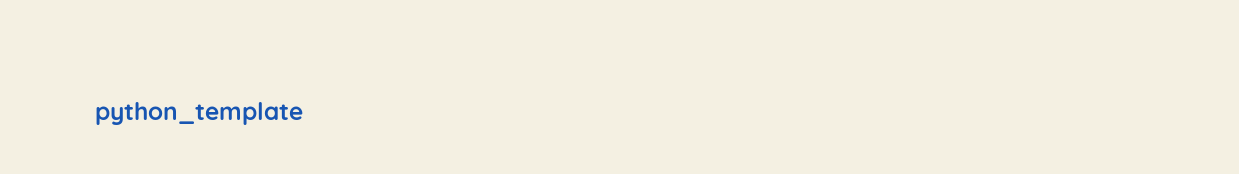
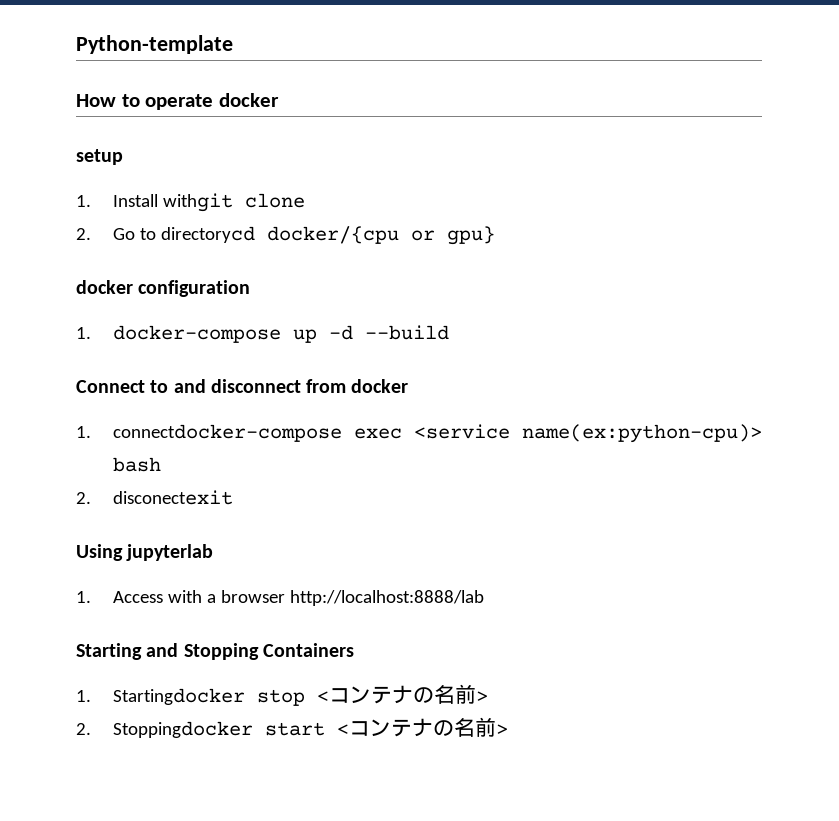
[95,102,303,125] python_template -> [76,35,233,54] [76,93,279,110] [76,149,123,165] [76,193,305,212] [76,226,495,245] [76,280,251,297] [76,325,449,343] [76,379,409,393] [76,424,762,443] [112,457,161,472] [76,490,233,505] [76,544,214,561] [76,590,484,606] [76,643,354,660] [76,684,488,706] [76,717,508,738] Python-template // How to operate docker // setup // 1. Install withgit clone // 2. Go to directorycd docker/{cpu or gpu} // docker configuration // 1. docker-compose up -d --build // Connect to and disconnect from docker // 1. connectdocker-compose exec <service name(ex:python-cpu)> bash // 2. disconectexit // Using jupyterlab // 1. Access with a browser http://localhost:8888/lab // Starting and Stopping Containers // 1. Startingdocker stop <コンテナの名前> // 2. Stoppingdocker start <コンテナの名前>

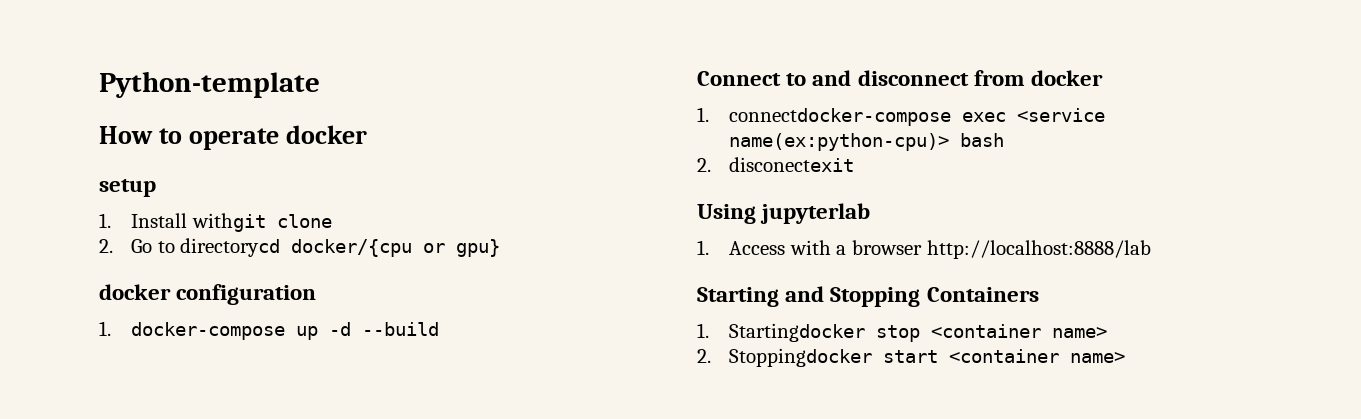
[316,684,488,704] [76,717,508,738] <コンテナの名前> // 2. Stoppingdocker start <コンテナの名前> -> [931,324,1108,338] [697,348,1126,367] <container name> // 2. Stoppingdocker start <container name>

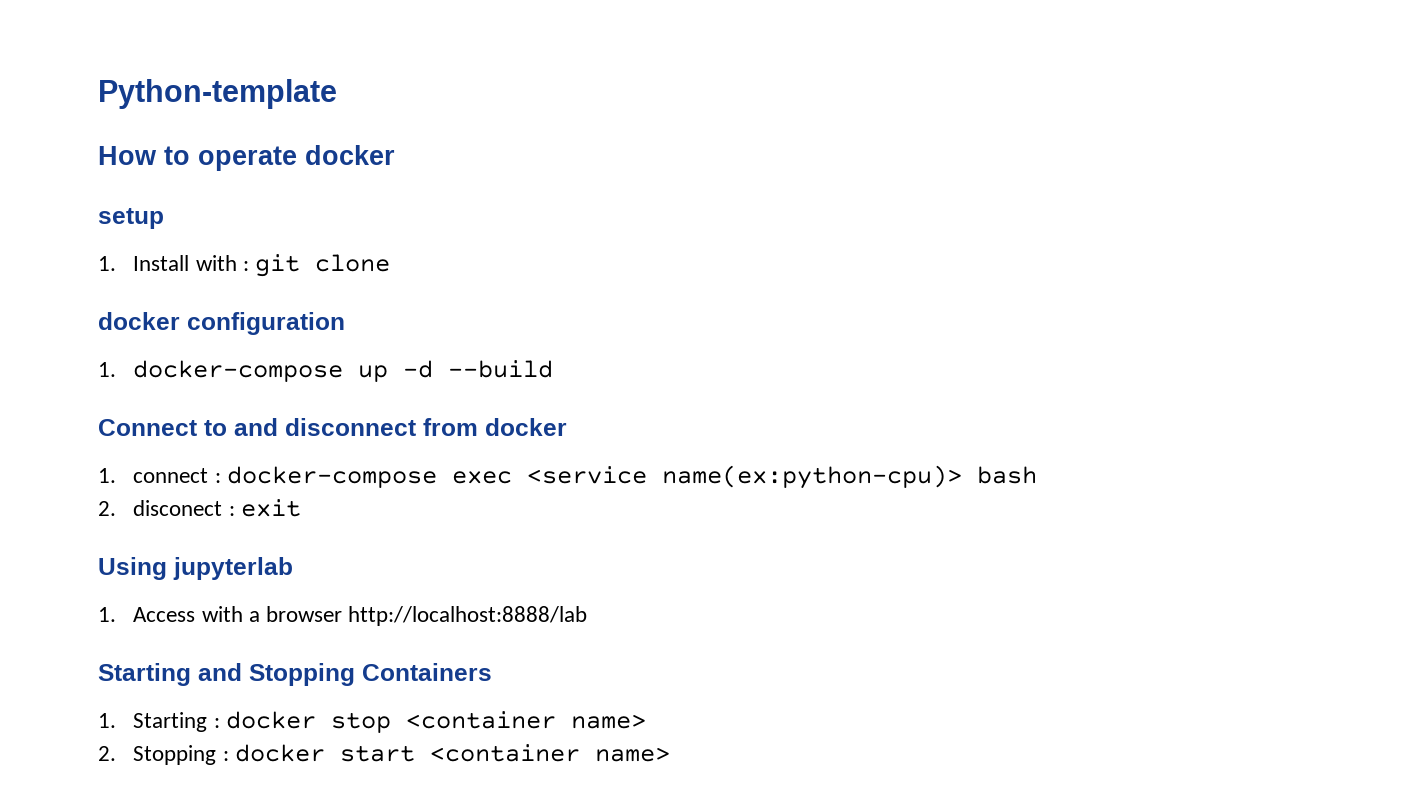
[191,213,332,232] [99,238,501,257] withgit clone // 2. Go to directorycd docker/{cpu or gpu} -> [195,254,391,277] with : git clone
[729,108,952,126] connectdocker-compose -> [133,466,437,488] connect : docker-compose
[729,157,855,172] disconectexit -> [133,499,301,517] disconect : exit
[729,323,866,342] Startingdocker -> [133,711,316,732] Starting : docker
[729,348,873,367] Stoppingdocker -> [133,744,325,765] Stopping : docker

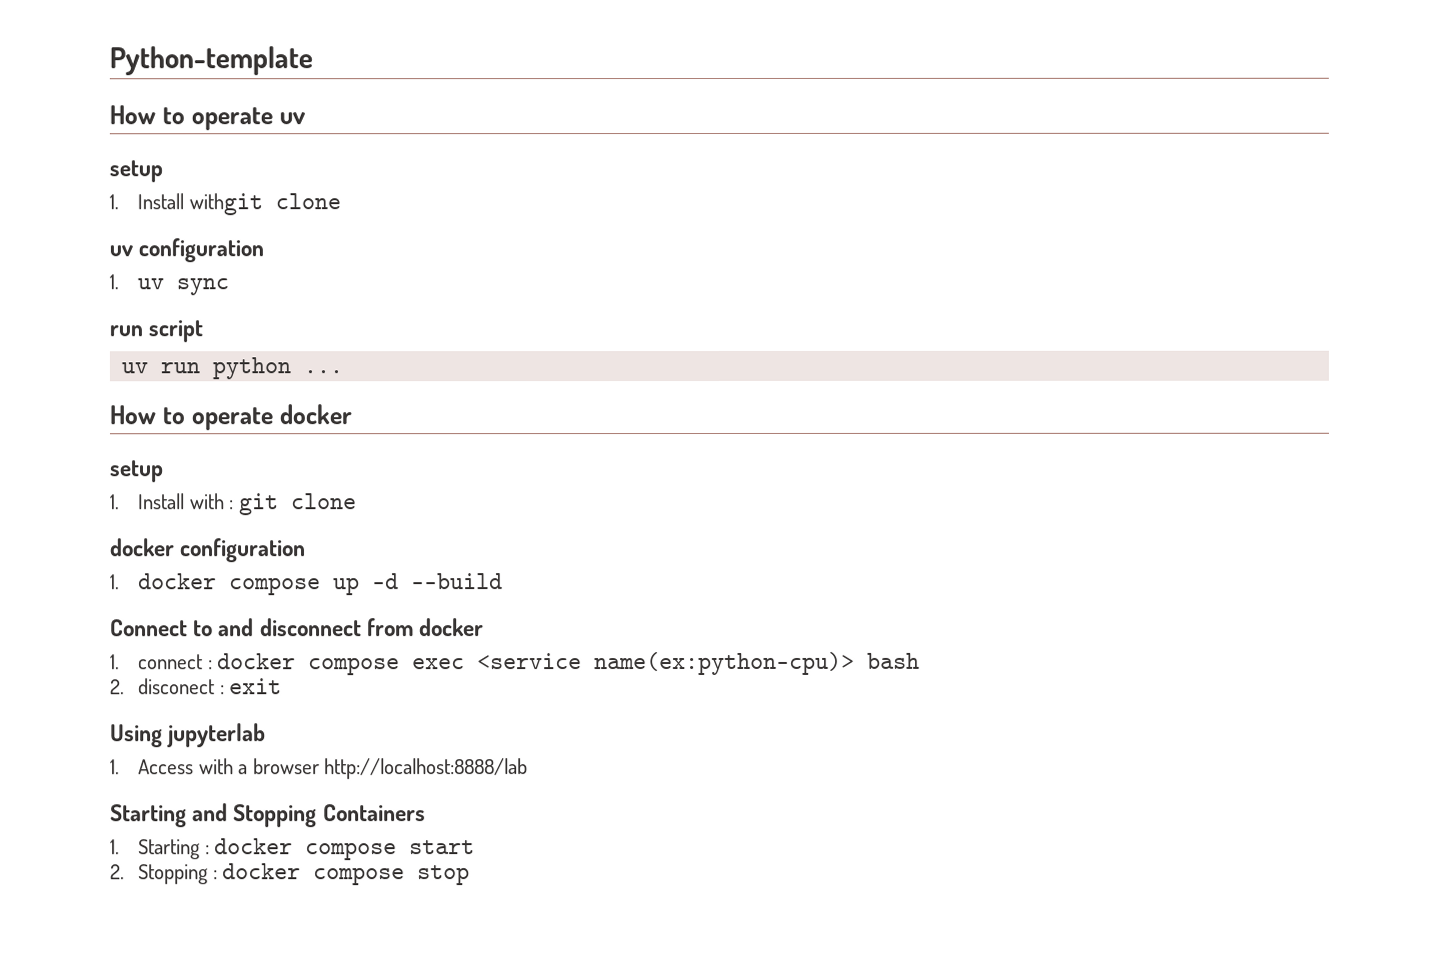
(337, 94) none -> [109,105,306,131] [109,160,163,183] [109,193,341,216] [109,238,265,263] [109,274,230,296] [109,320,204,343] [121,357,344,380] // How to operate uv // setup // 1. Install withgit clone // uv configuration // 1. uv sync // run script // uv run python ...
[133,360,344,382] docker-compose -> [138,573,322,596] docker compose
[226,466,437,488] docker-compose -> [217,653,401,676] docker compose
[330,711,646,733] stop <container name> -> [305,840,476,861] compose start
[339,744,670,762] start <container name> -> [313,865,471,886] compose stop

